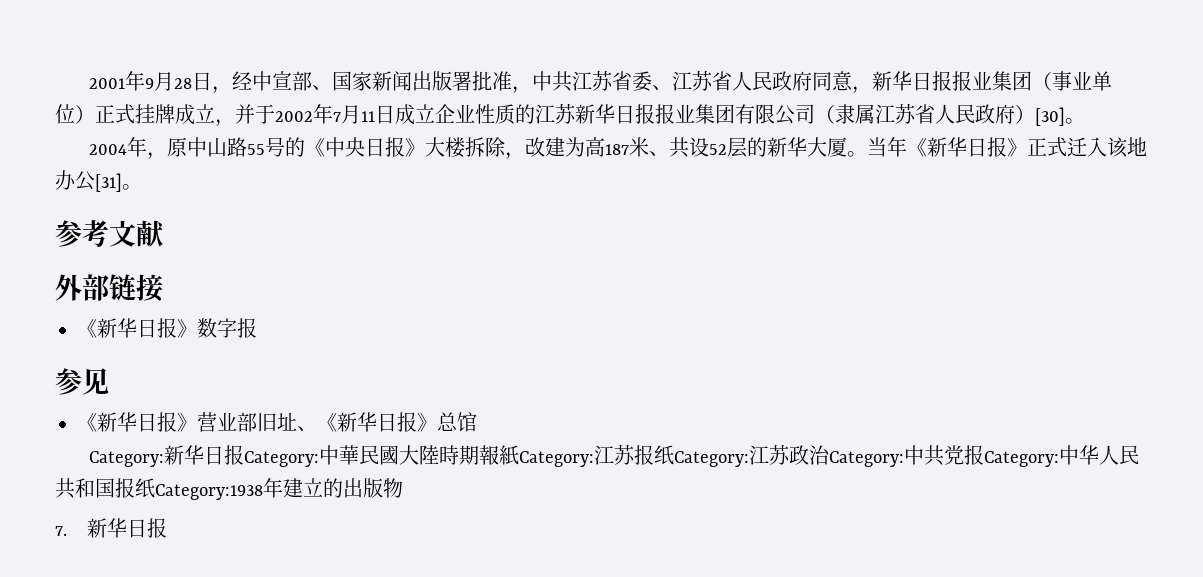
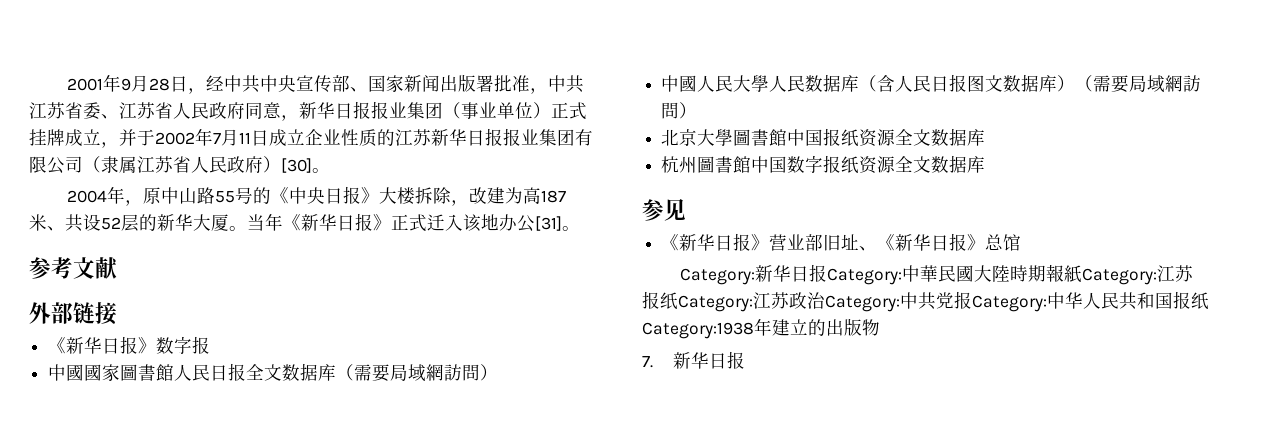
[271,71,292,90] 宣 -> [242,75,333,93] 共中央宣传
(257, 328) none -> [48,363,499,382] [661,74,1202,93] [661,102,698,119] [661,128,986,147] [661,155,986,174] // 中國國家圖書館人民日报全文数据库（需要局域網訪問） // 中國人民大學人民数据库（含人民日报图文数据库）（需要局域網訪問） // 北京大學圖書館中国报纸资源全文数据库 // 杭州圖書館中国数字报纸资源全文数据库

